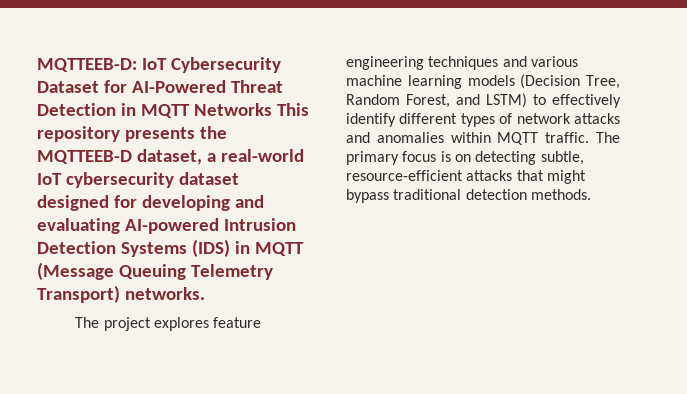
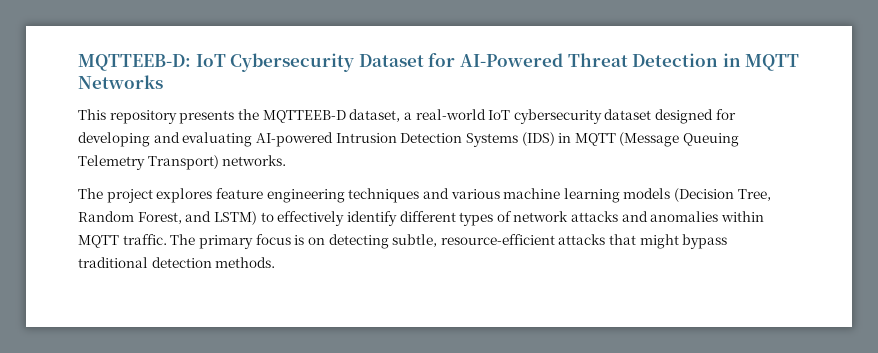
(272, 109) none -> (163, 82) //

